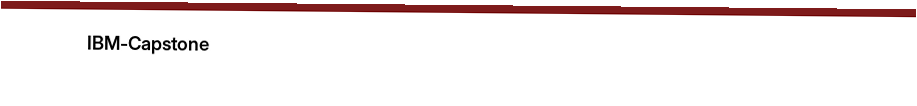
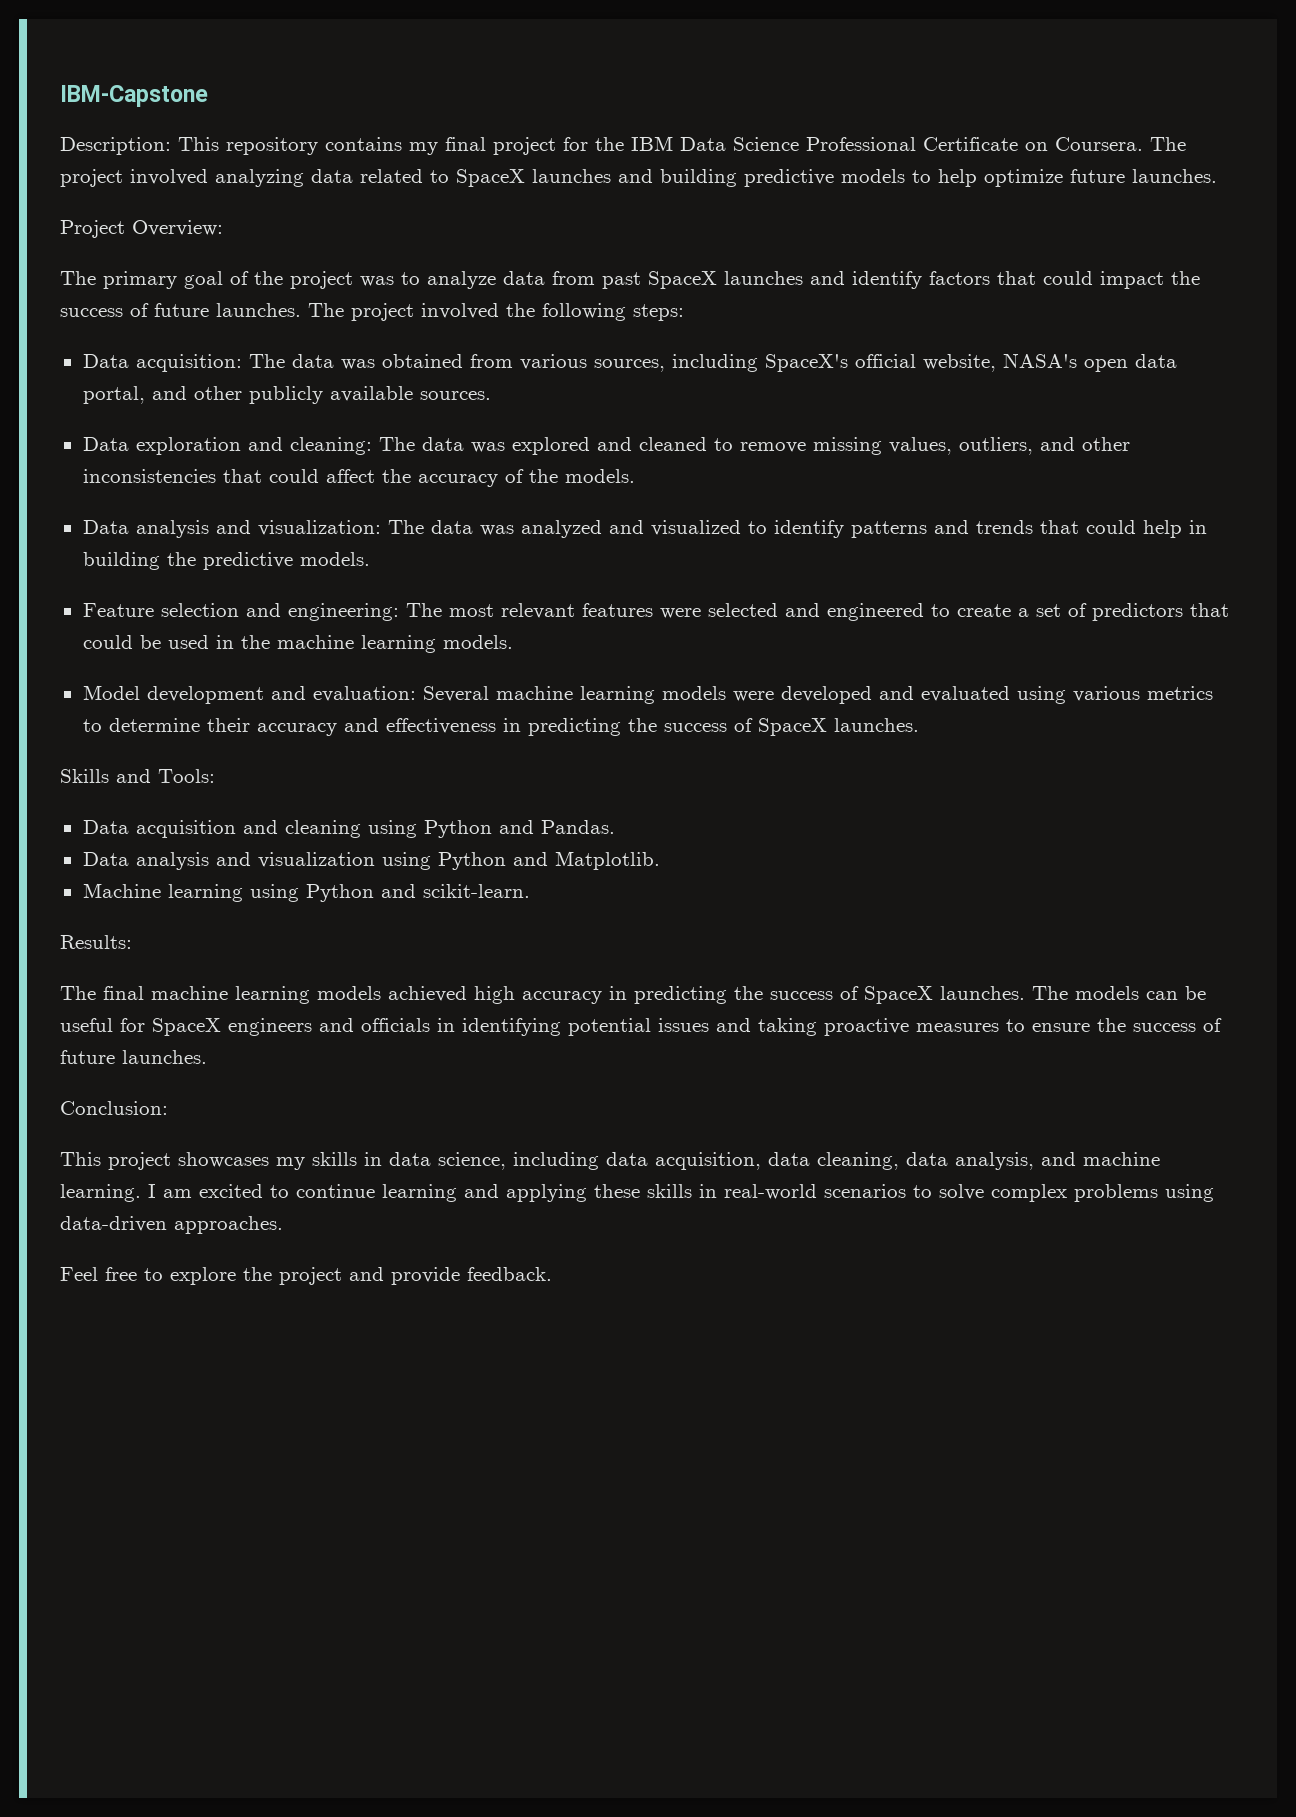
(210, 45) none -> [60,136,1186,155] [60,169,1217,187] [60,220,223,238] [60,271,1200,289] [60,303,684,321] [82,353,1177,372] [82,386,491,404] [82,437,1130,455] [82,469,635,487] [82,520,1207,538] [82,552,370,570] [82,603,1229,621] [82,635,513,653] [82,685,1213,704] [82,718,919,736] [60,769,215,783] [82,820,615,838] [82,851,660,870] [82,883,530,902] [60,935,132,949] [60,986,1206,1004] [60,1018,1222,1036] [60,1050,207,1064] [60,1101,168,1115] [60,1152,1160,1170] [60,1184,1214,1202] [60,1216,283,1234] [60,1267,552,1285] // Description: This repository contains my final project for the IBM Data Science Professional Certificate on Coursera. The project involved analyzing data related to SpaceX launches and building predictive models to help optimize future launches. // Project Overview: // The primary goal of the project was to analyze data from past SpaceX launches and identify factors that could impact the success of future launches. The project involved the following steps: // Data acquisition: The data was obtained from various sources, including SpaceX's official website, NASA's open data portal, and other publicly available sources. // Data exploration and cleaning: The data was explored and cleaned to remove missing values, outliers, and other inconsistencies that could affect the accuracy of the models. // Data analysis and visualization: The data was analyzed and visualized to identify patterns and trends that could help in building the predictive models. // Feature selection and engineering: The most relevant features were selected and engineered to create a set of predictors that could be used in the machine learning models. // Model development and evaluation: Several machine learning models were developed and evaluated using various metrics to determine their accuracy and effectiveness in predicting the success of SpaceX launches. // Skills and Tools: // Data acquisition and cleaning using Python and Pandas. // Data analysis and visualization using Python and Matplotlib. // Machine learning using Python and scikit-learn. // Results: // The final machine learning models achieved high accuracy in predicting the success of SpaceX launches. The models can be useful for SpaceX engineers and officials in identifying potential issues and taking proactive measures to ensure the success of future launches. // Conclusion: // This project showcases my skills in data science, including data acquisition, data cleaning, data analysis, and machine learning. I am excited to continue learning and applying these skills in real-world scenarios to solve complex problems using data-driven approaches. // Feel free to explore the project and provide feedback.

